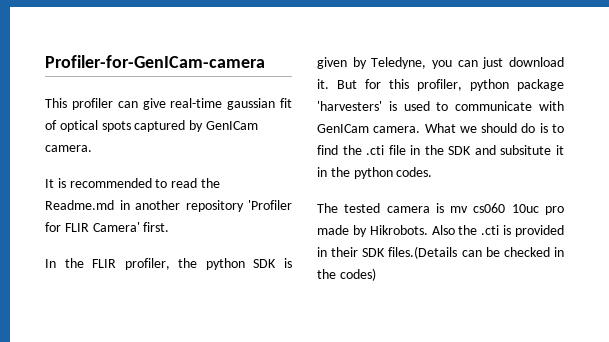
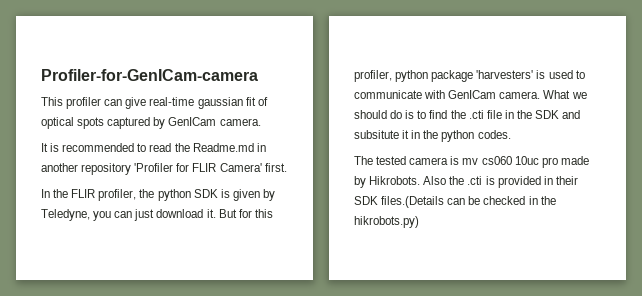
[339,268,376,281] codes) -> [354,216,419,228] hikrobots.py)

